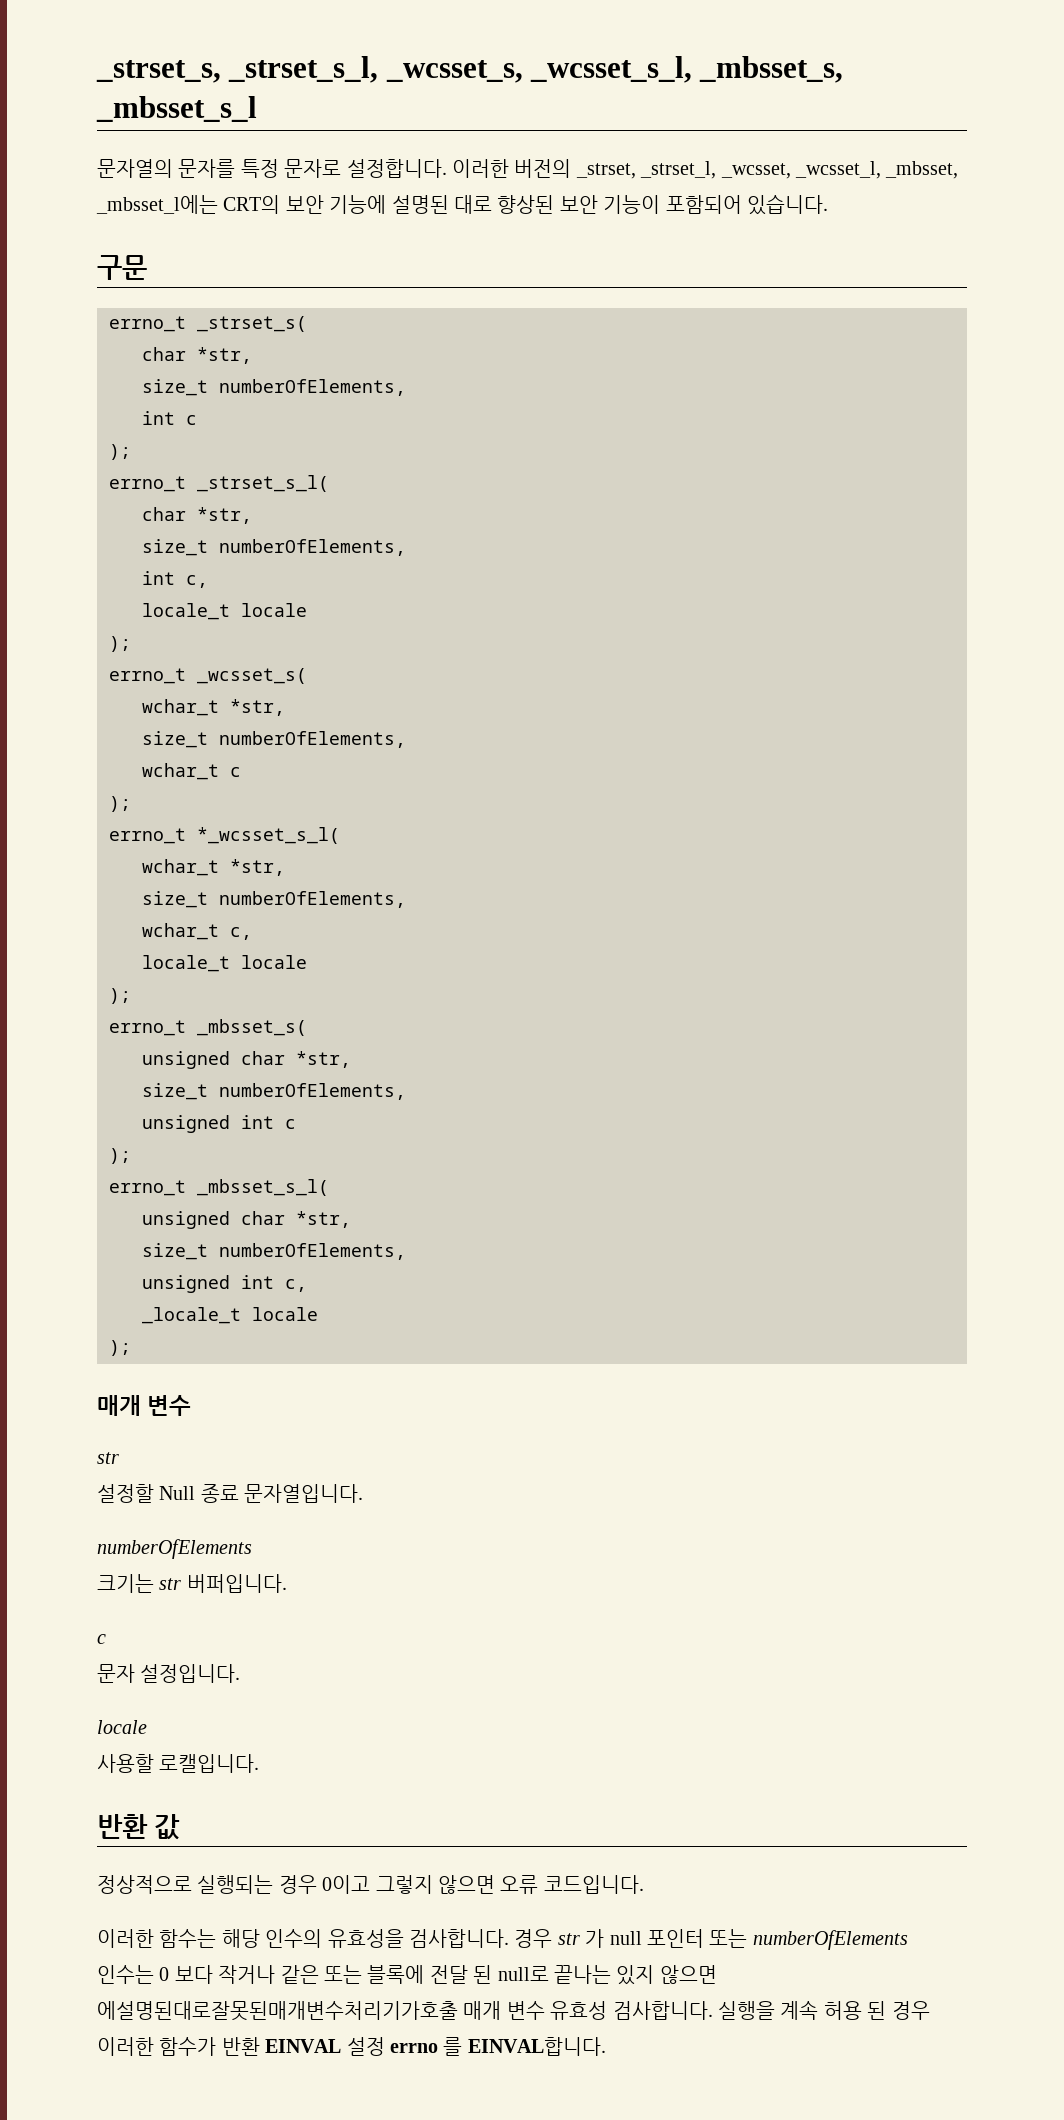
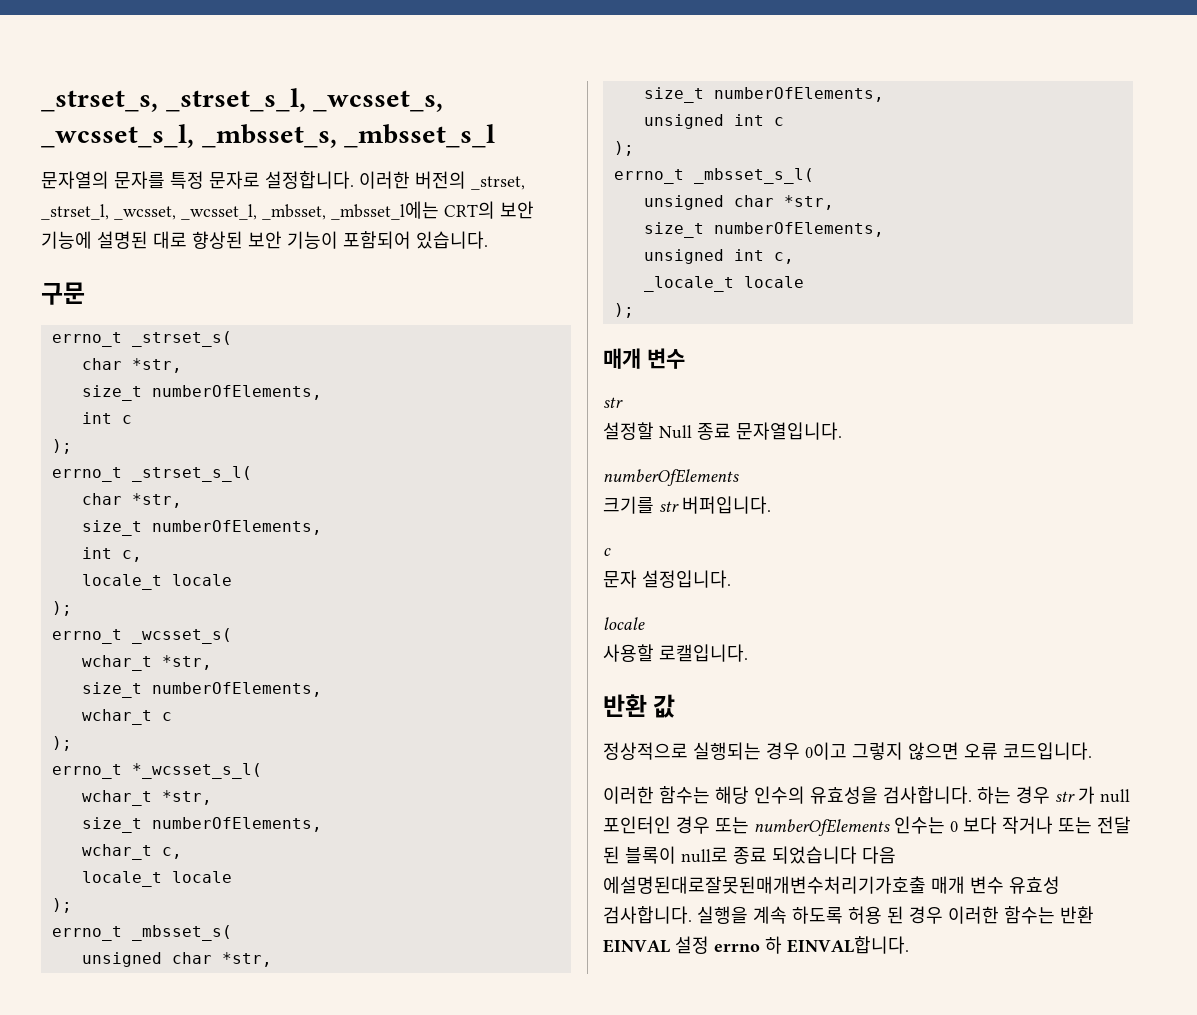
[97,1574,154,1593] 크기는 -> [603,496,654,514] 크기를
(509, 1938) none -> [977,786,1011,804] 하는
[646,1929,704,1948] 포인터 -> [603,816,710,834] 포인터인 경우
[280,1965,717,1985] 같은 또는 블록에 전달 된 null로 끝나는 있지 않으면 -> [1058,816,1131,834] [603,846,896,864] 또는 전달 된 블록이 null로 종료 되었습니다 다음
(819, 2010) none -> [792,906,843,924] 하도록
[159,2037,217,2056] 함수가 -> [1004,906,1055,924] 함수는
[443,2037,463,2056] 를 -> [765,936,782,954] 하

